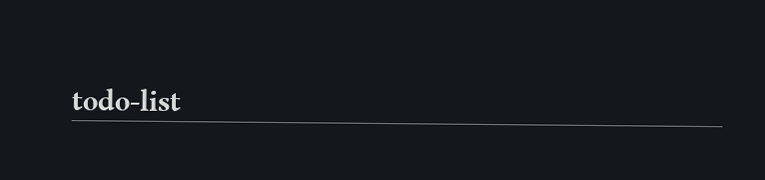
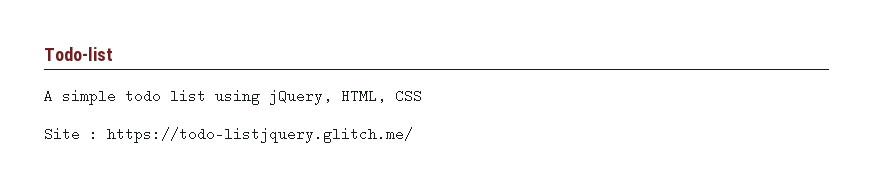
[71,88,181,112] todo-list -> [44,47,113,61] [44,89,422,105] [44,127,413,143] Todo-list // A simple todo list using jQuery, HTML, CSS // Site : https://todo-listjquery.glitch.me/

